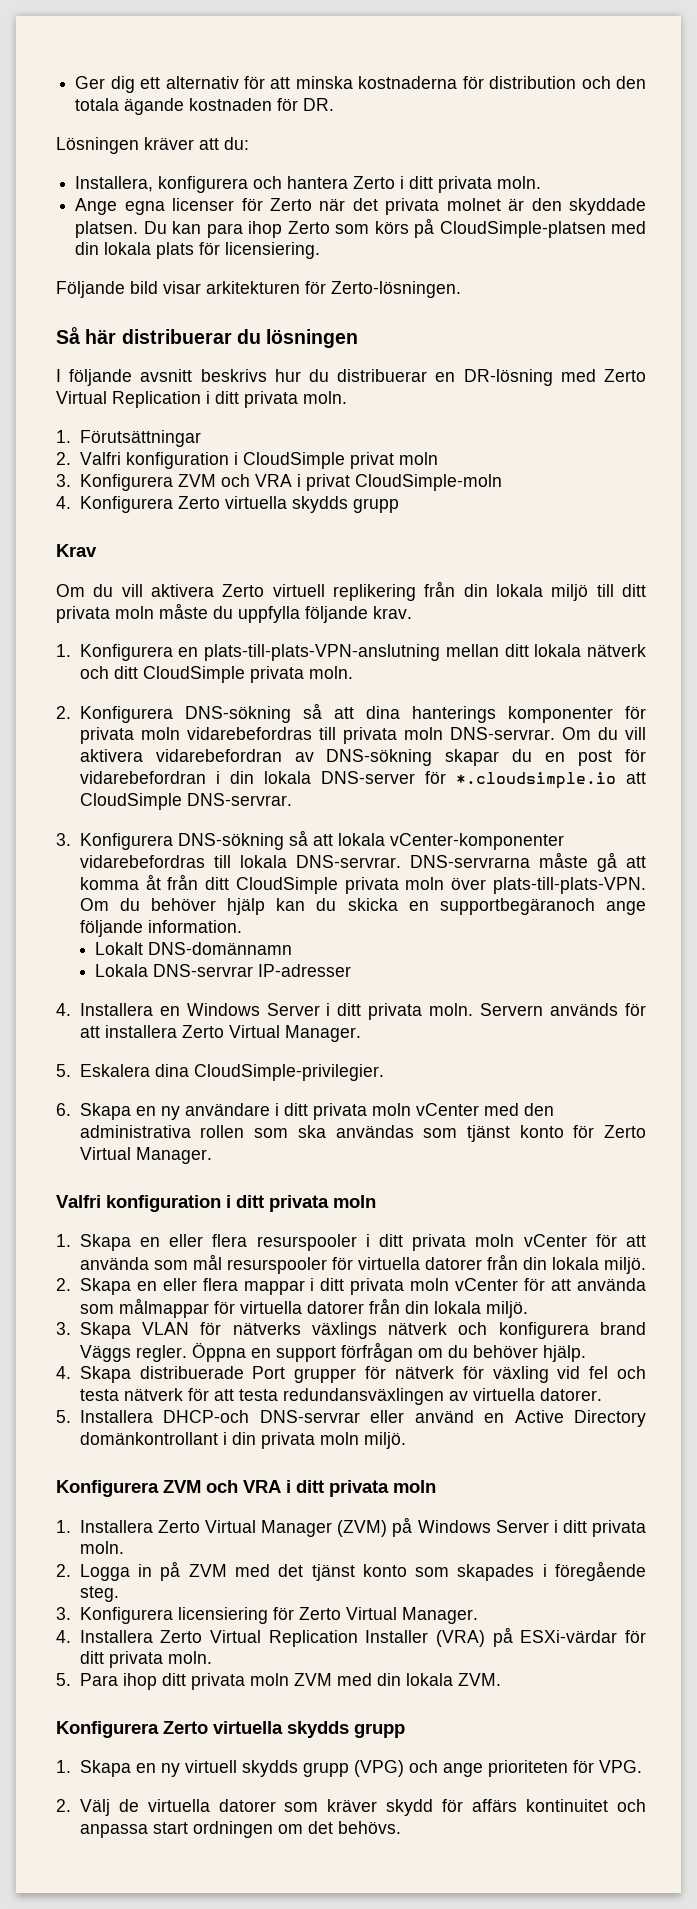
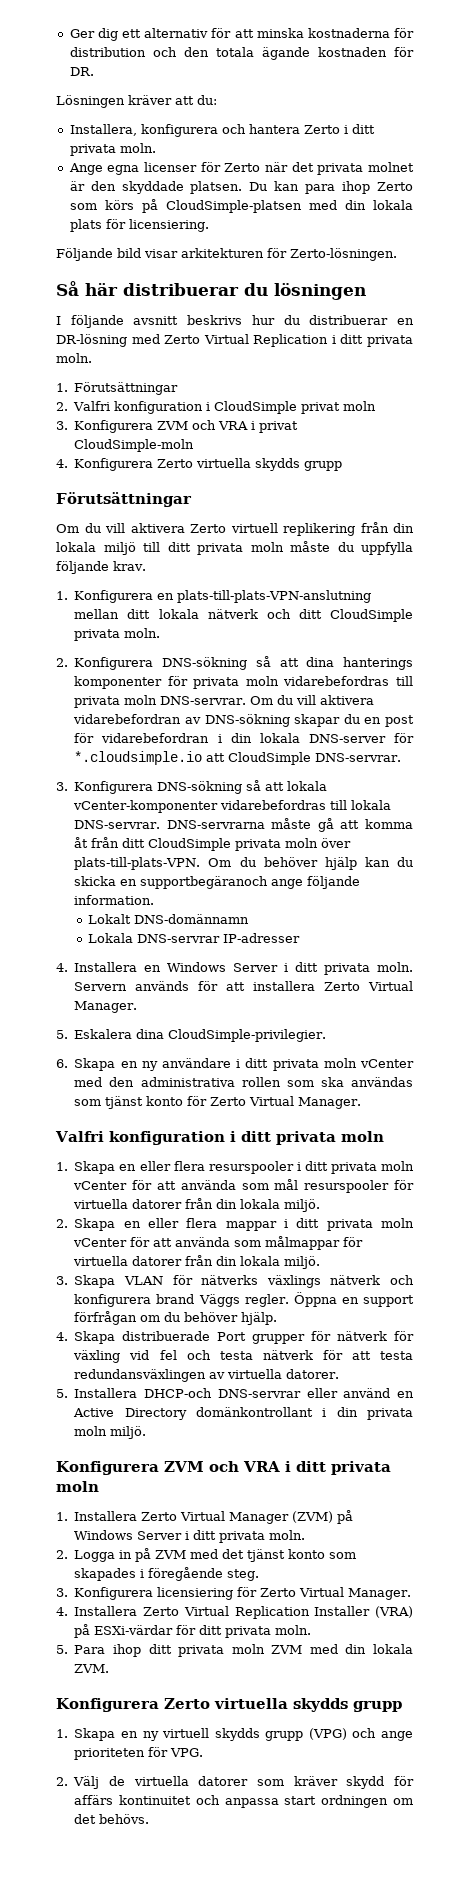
[56,544,97,557] Krav -> [56,492,192,507] Förutsättningar

